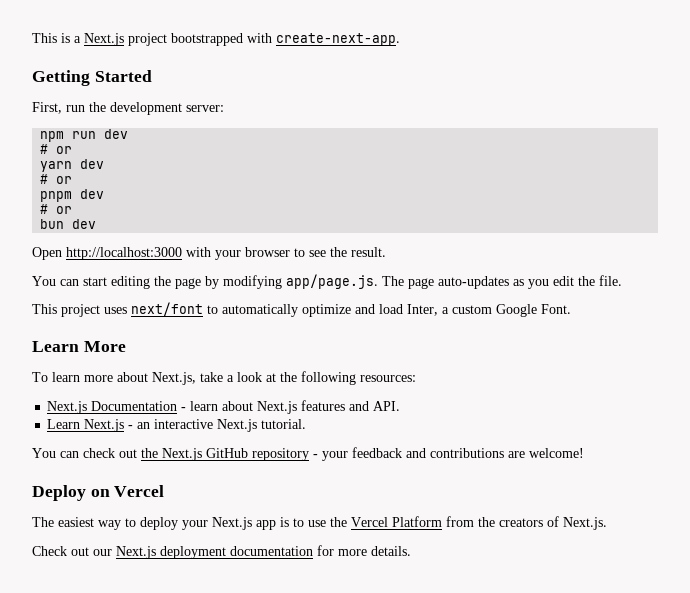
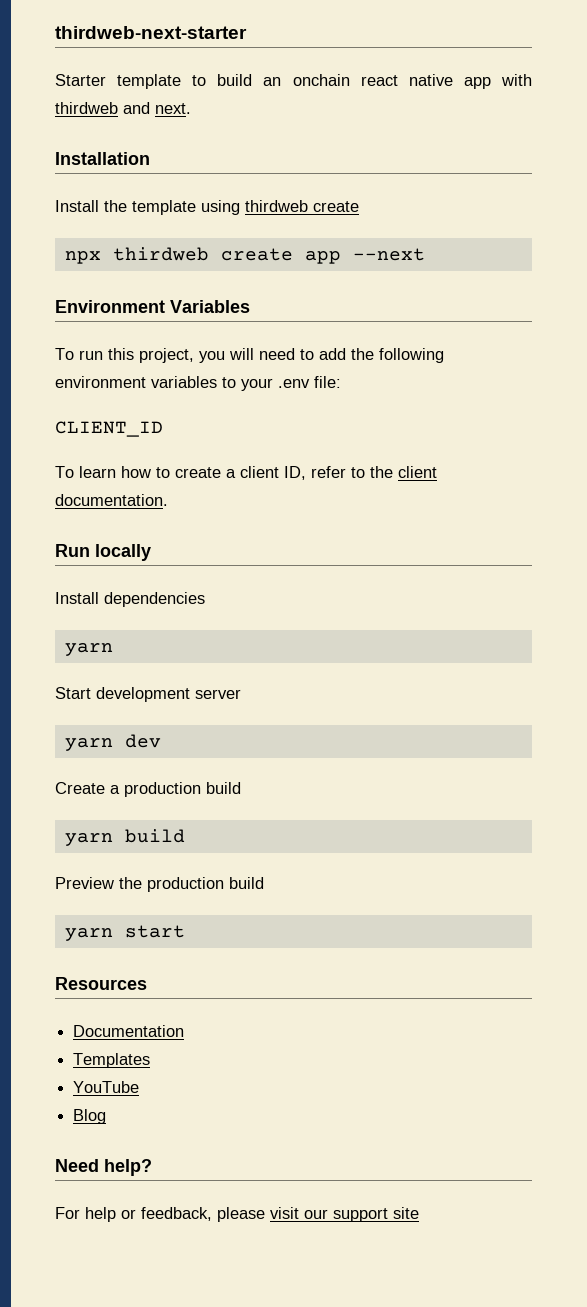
[32,33,400,46] [32,70,152,86] [32,102,224,115] [40,129,129,142] [40,144,73,154] [40,159,105,172] [40,174,73,184] [40,189,105,202] [40,204,73,214] [40,219,97,229] [32,247,386,260] [32,274,622,289] [32,302,571,317] [32,341,126,352] [32,371,416,385] [47,400,401,414] [47,419,307,432] [32,447,584,461] [32,485,165,501] [32,516,607,530] [32,545,411,559] This is a Next.js project bootstrapped with create-next-app. // Getting Started // First, run the development server: // npm run dev // # or // yarn dev // # or // pnpm dev // # or // bun dev // Open http://localhost:3000 with your browser to see the result. // You can start editing the page by modifying app/page.js. The page auto-updates as you edit the file. // This project uses next/font to automatically optimize and load Inter, a custom Google Font. // Learn More // To learn more about Next.js, take a look at the following resources: // Next.js Documentation - learn about Next.js features and API. // Learn Next.js - an interactive Next.js tutorial. // You can check out the Next.js GitHub repository - your feedback and contributions are welcome! // Deploy on Vercel // The easiest way to deploy your Next.js app is to use the Vercel Platform from the creators of Next.js. // Check out our Next.js deployment documentation for more details. -> [55,26,247,39] [55,74,532,89] [55,102,191,114] [55,152,150,165] [55,200,359,215] [64,247,425,264] [55,300,250,313] [55,348,444,363] [55,376,341,391] [55,421,163,437] [55,466,437,480] [55,494,168,506] [55,544,151,561] [55,592,205,607] [64,643,113,656] [55,687,241,702] [64,734,161,751] [55,782,241,797] [64,829,185,846] [55,877,264,892] [64,925,185,941] [55,977,147,990] [73,1025,185,1037] [73,1053,151,1068] [73,1081,140,1093] [73,1109,107,1124] [55,1159,152,1176] [55,1207,419,1222] thirdweb-next-starter // Starter template to build an onchain react native app with thirdweb and next. // Installation // Install the template using thirdweb create // npx thirdweb create app --next // Environment Variables // To run this project, you will need to add the following environment variables to your .env file: // CLIENT_ID // To learn how to create a client ID, refer to the client documentation. // Run locally // Install dependencies // yarn // Start development server // yarn dev // Create a production build // yarn build // Preview the production build // yarn start // Resources // Documentation // Templates // YouTube // Blog // Need help? // For help or feedback, please visit our support site

